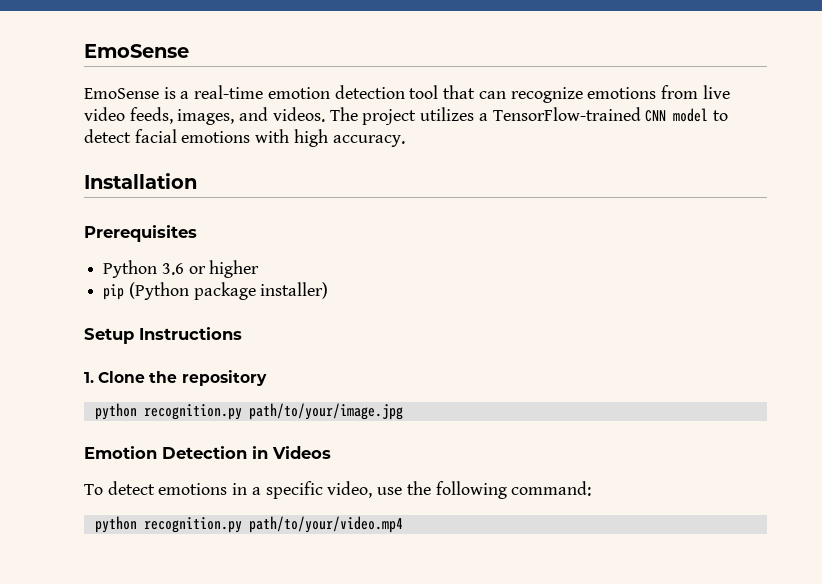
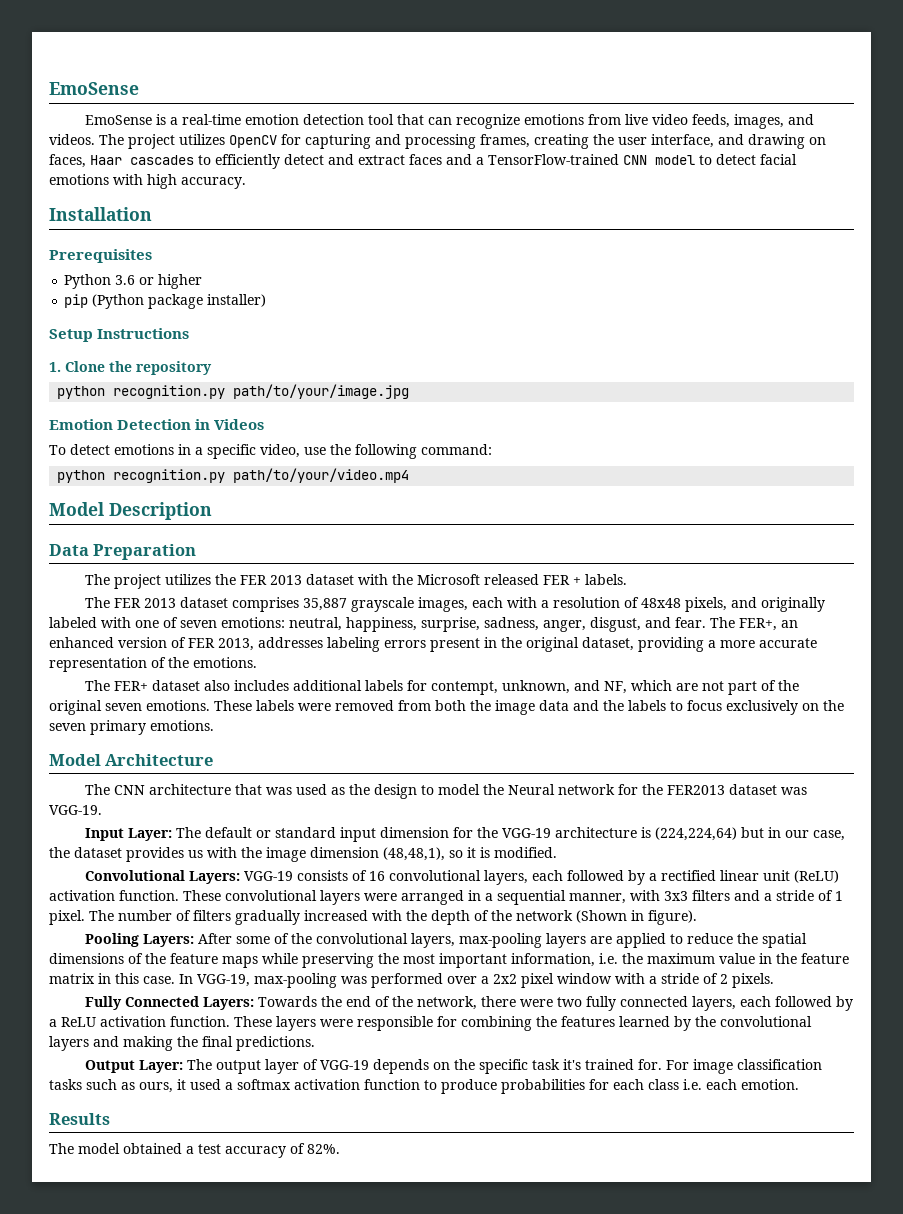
(475, 114) none -> [229,134,826,149] [49,154,472,169] OpenCV for capturing and processing frames, creating the user interface, and drawing on faces, Haar cascades to efficiently detect and extract faces and
(403, 524) none -> [49,502,212,520] [49,544,197,560] [84,574,627,589] [84,597,825,612] [49,617,798,632] [49,637,817,652] [49,657,257,672] [84,680,799,695] [49,700,844,715] [49,720,214,735] [49,754,214,766] [84,784,807,799] [49,805,102,815] [84,827,845,842] [49,847,557,862] [84,870,839,885] [49,890,843,905] [49,910,697,925] [84,933,807,948] [49,953,849,968] [49,973,774,988] [84,996,853,1011] [49,1016,812,1031] [49,1036,315,1051] [84,1059,822,1074] [49,1079,799,1094] [49,1113,110,1125] [49,1143,340,1158] // Model Description // Data Preparation // The project utilizes the FER 2013 dataset with the Microsoft released FER + labels. // The FER 2013 dataset comprises 35,887 grayscale images, each with a resolution of 48x48 pixels, and originally labeled with one of seven emotions: neutral, happiness, surprise, sadness, anger, disgust, and fear. The FER+, an enhanced version of FER 2013, addresses labeling errors present in the original dataset, providing a more accurate representation of the emotions. // The FER+ dataset also includes additional labels for contempt, unknown, and NF, which are not part of the original seven emotions. These labels were removed from both the image data and the labels to focus exclusively on the seven primary emotions. // Model Architecture // The CNN architecture that was used as the design to model the Neural network for the FER2013 dataset was VGG-19. // Input Layer: The default or standard input dimension for the VGG-19 architecture is (224,224,64) but in our case, the dataset provides us with the image dimension (48,48,1), so it is modified. // Convolutional Layers: VGG-19 consists of 16 convolutional layers, each followed by a rectified linear unit (ReLU) activation function. These convolutional layers were arranged in a sequential manner, with 3x3 filters and a stride of 1 pixel. The number of filters gradually increased with the depth of the network (Shown in figure). // Pooling Layers: After some of the convolutional layers, max-pooling layers are applied to reduce the spatial dimensions of the feature maps while preserving the most important information, i.e. the maximum value in the feature matrix in this case. In VGG-19, max-pooling was performed over a 2x2 pixel window with a stride of 2 pixels. // Fully Connected Layers: Towards the end of the network, there were two fully connected layers, each followed by a ReLU activation function. These layers were responsible for combining the features learned by the convolutional layers and making the final predictions. // Output Layer: The output layer of VGG-19 depends on the specific task it's trained for. For image classification tasks such as ours, it used a softmax activation function to produce probabilities for each class i.e. each emotion. // Results // The model obtained a test accuracy of 82%.

